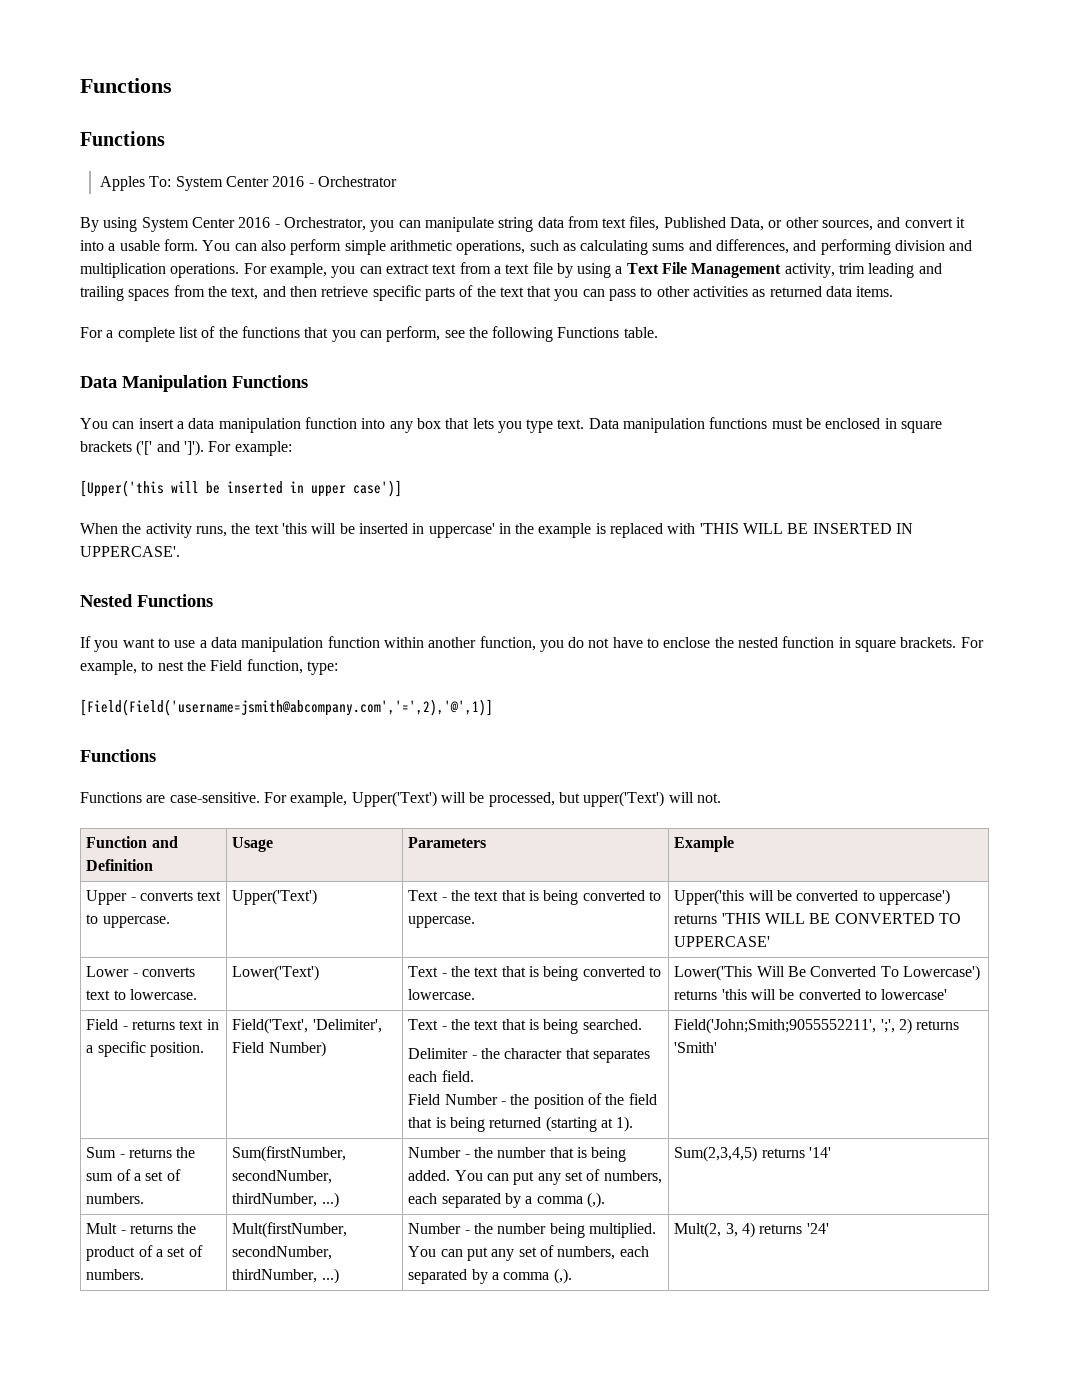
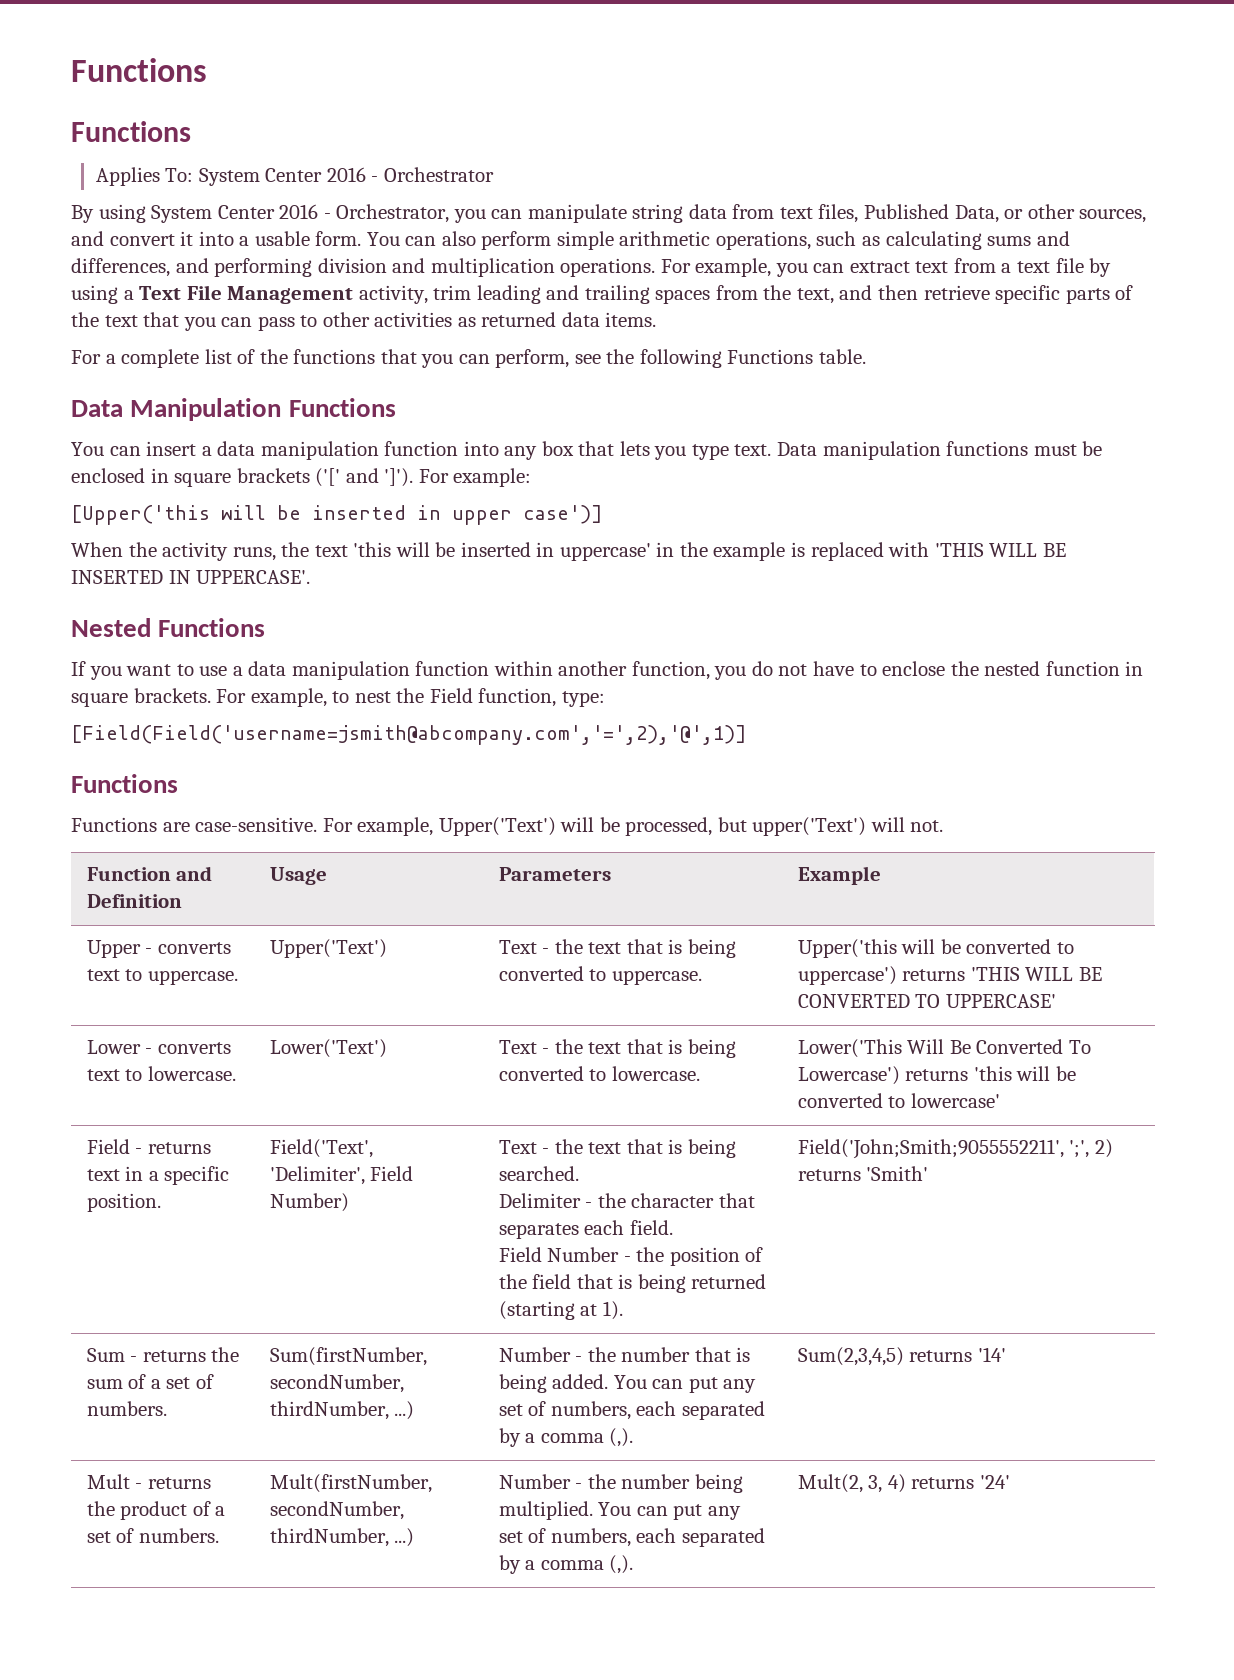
[99,176,145,191] Apples -> [95,167,160,186] Applies

